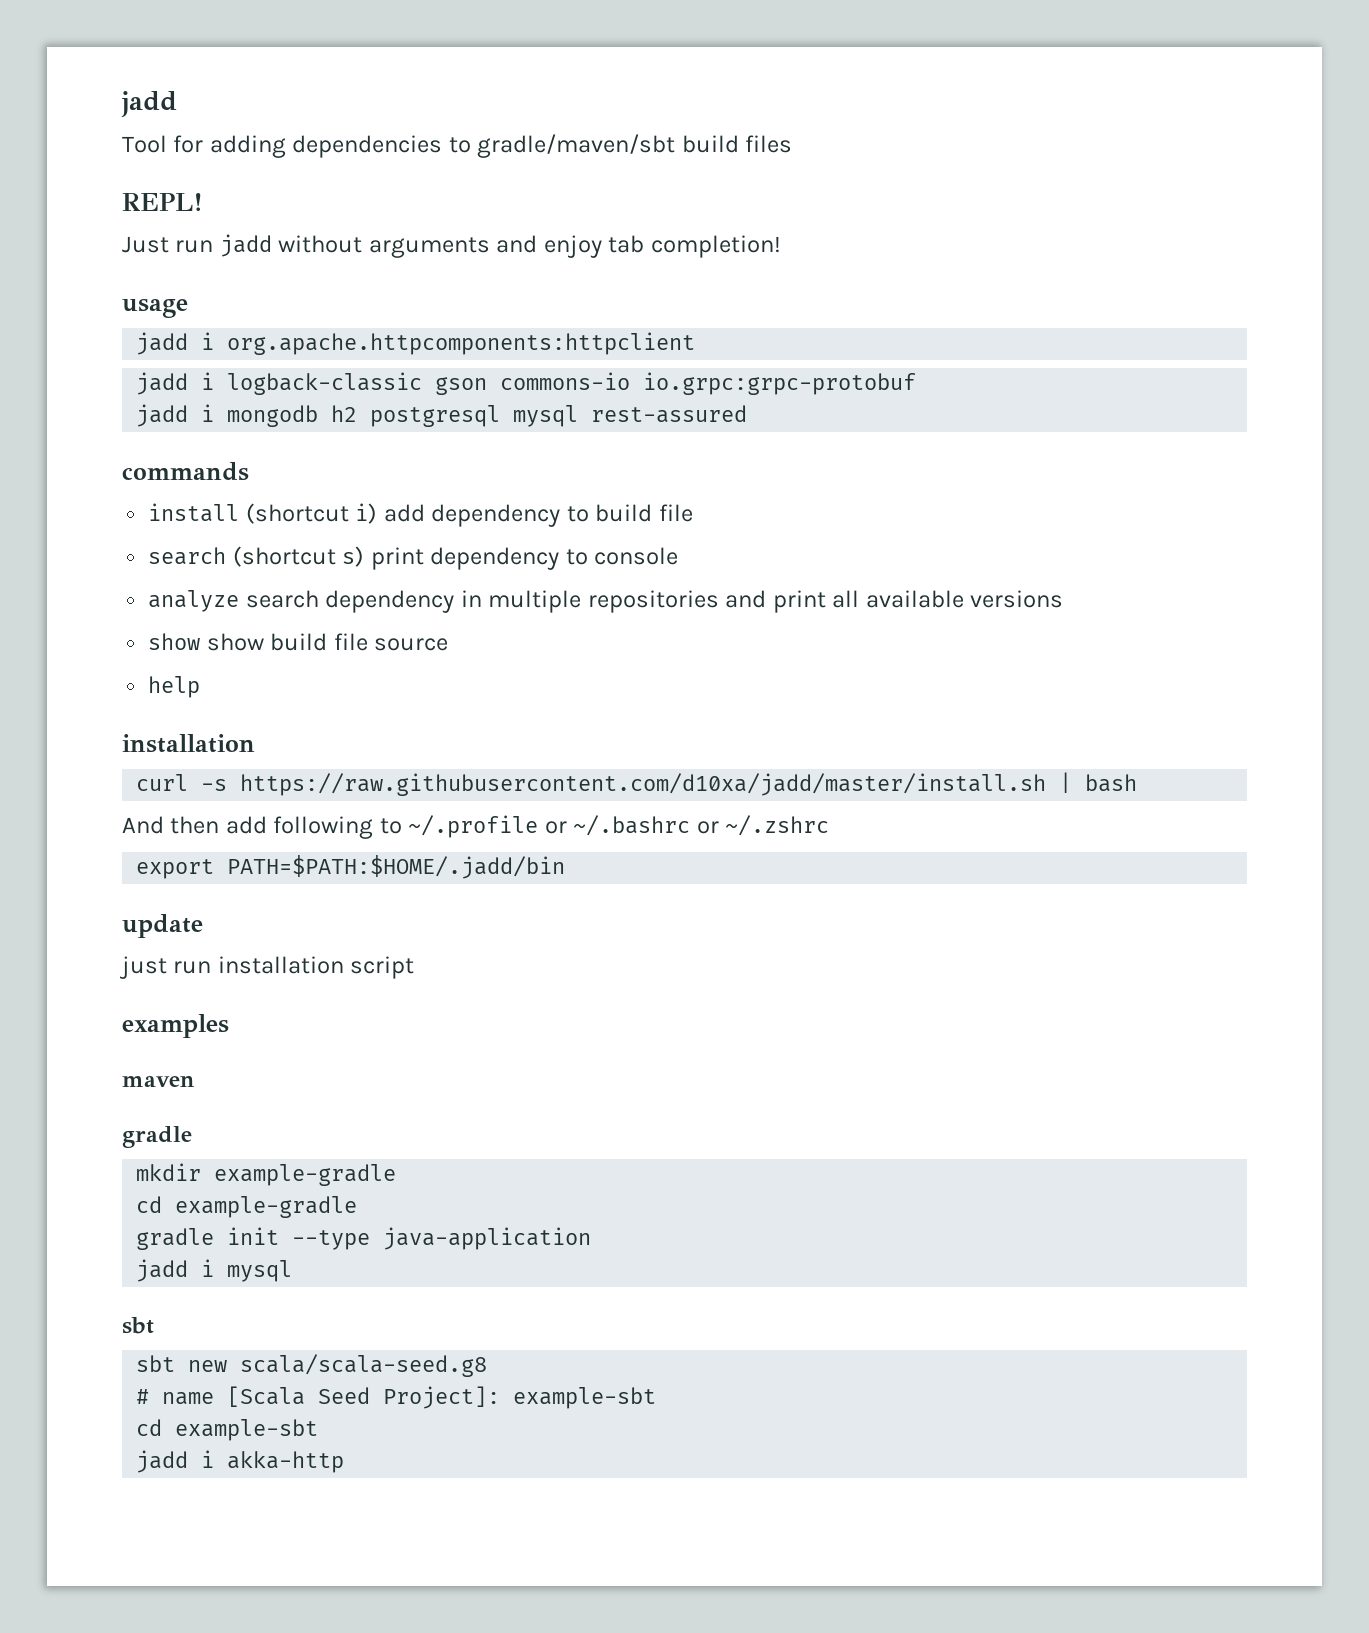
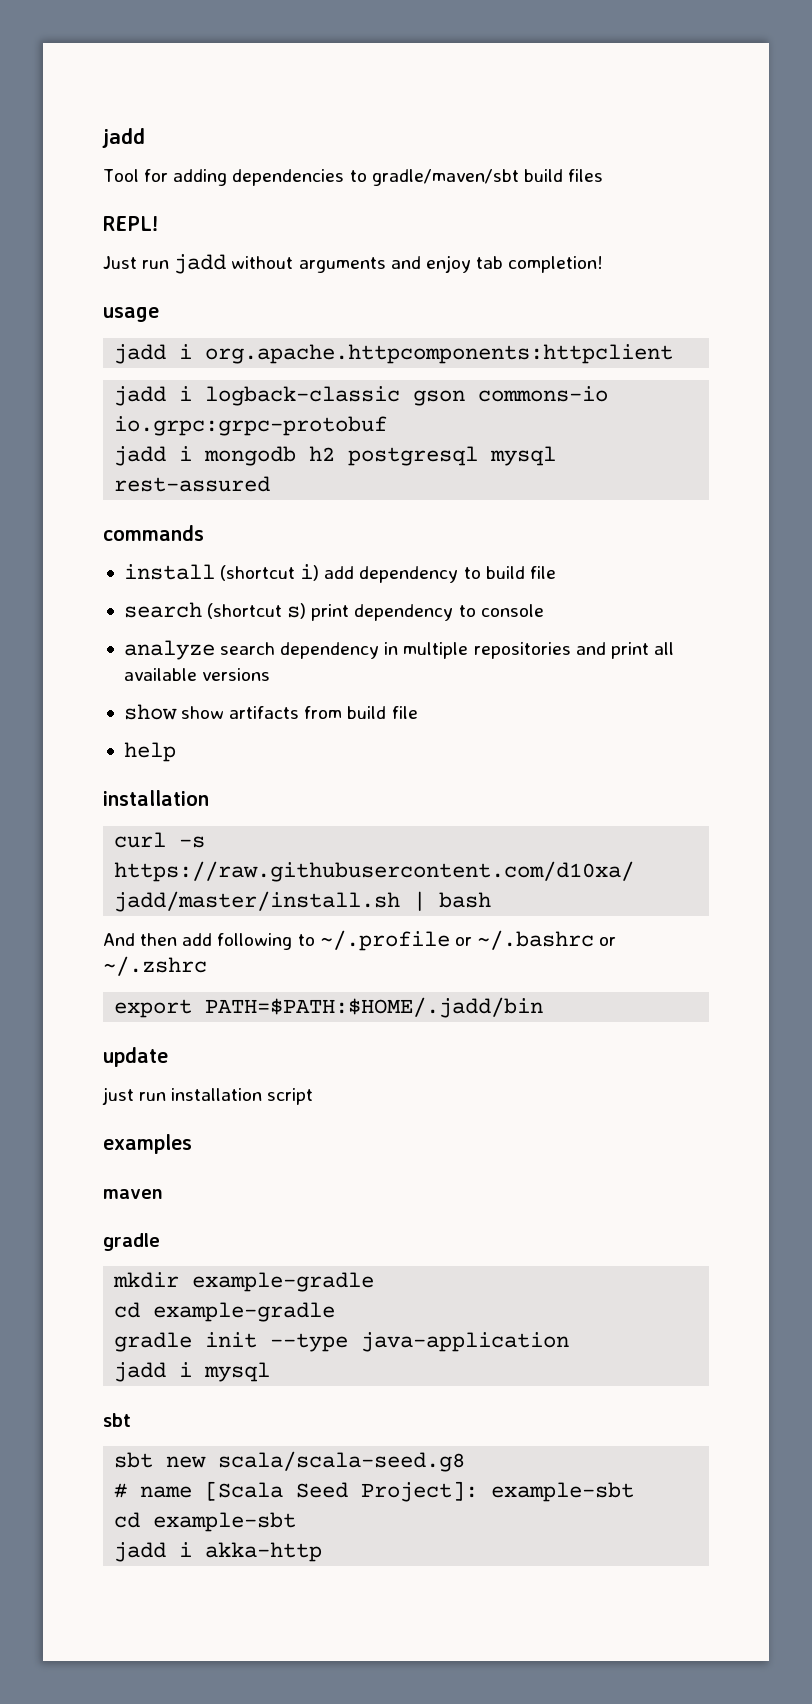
[270,633,449,651] build file source -> [229,706,418,719] artifacts from build file

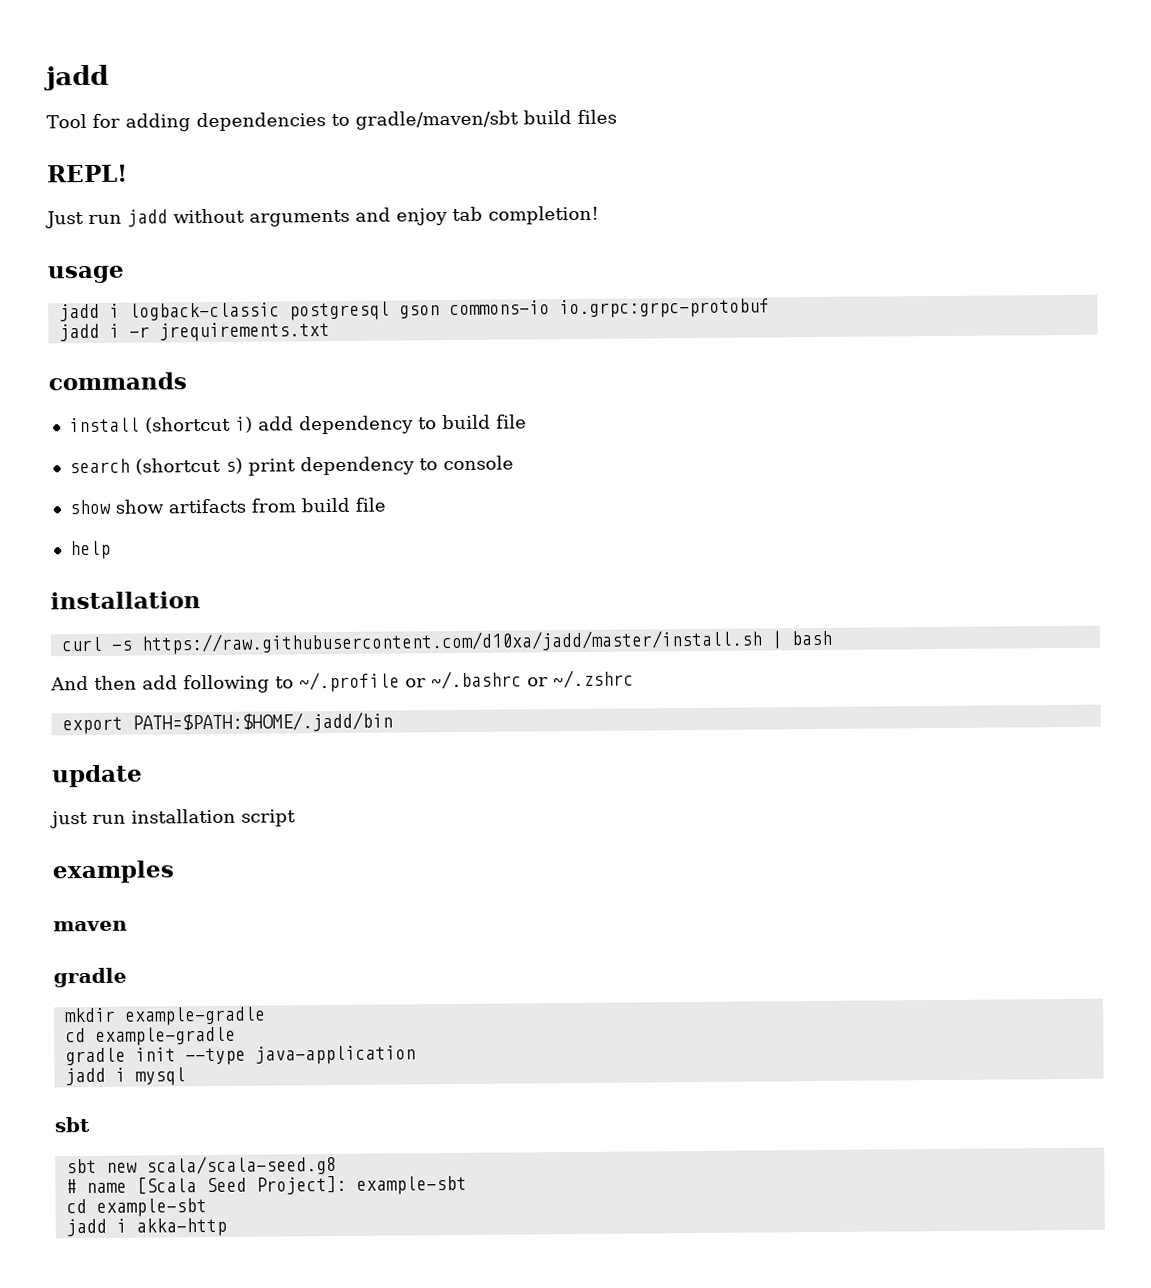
[114,344,674,364] // jadd i org.apache.httpcomponents:httpclient -> (125, 274) none
(401, 396) none -> [288,301,390,321] postgresql
[204,446,557,466] [114,476,271,492] mongodb h2 postgresql mysql rest-assured -> [128,322,330,342] -r jrequirements.txt
[123,640,674,660] [123,668,271,681] // analyze search dependency in multiple repositories and print all available versions -> (514, 463) none

